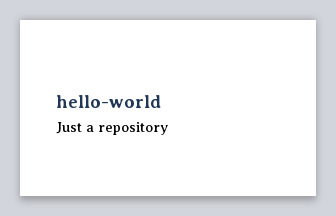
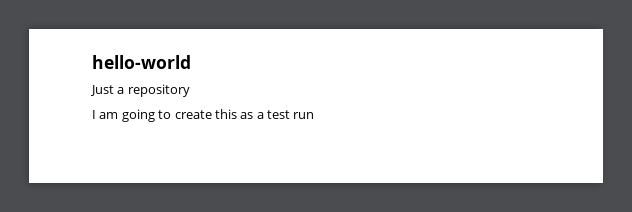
(168, 128) none -> [92,109,315,122] // I am going to create this as a test run

